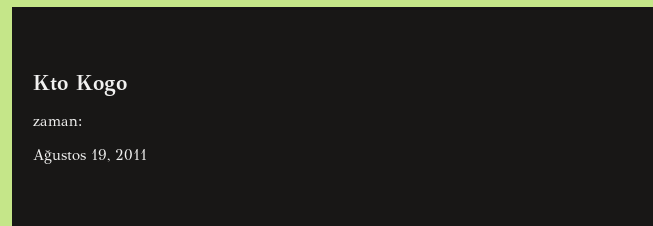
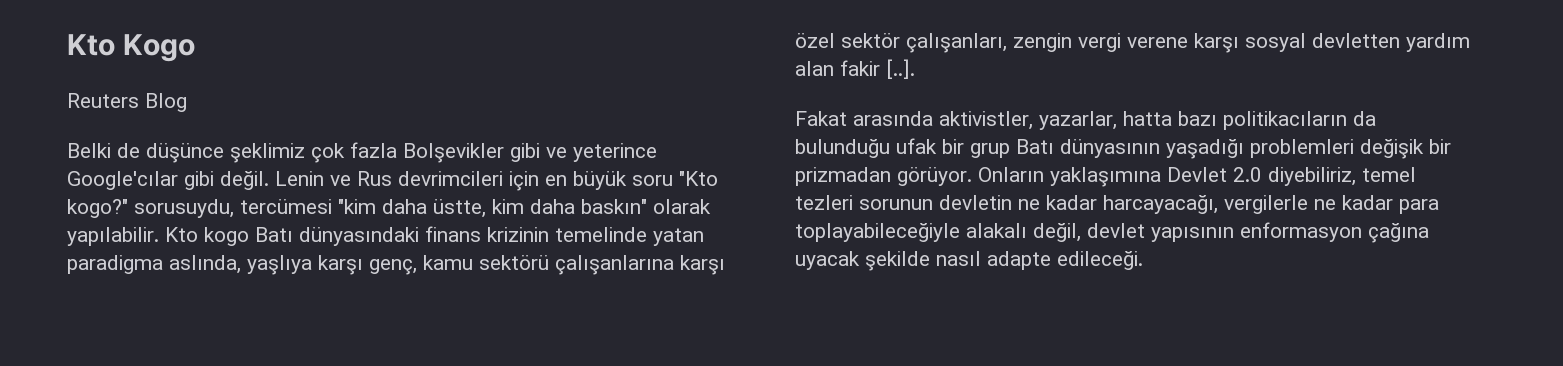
[33,118,82,127] [33,149,147,164] zaman: // Ağustos 19, 2011 -> [67,93,187,112] [67,142,657,163] [67,171,718,191] [67,199,711,218] [67,226,704,246] [67,255,725,275] [795,33,1470,53] [795,59,915,79] [795,111,1376,130] [795,138,1451,159] [795,167,1416,187] [795,195,1439,214] [795,222,1429,243] [795,251,1143,271] Reuters Blog // Belki de düşünce şeklimiz çok fazla Bolşevikler gibi ve yeterince Google'cılar gibi değil. Lenin ve Rus devrimcileri için en büyük soru "Kto kogo?" sorusuydu, tercümesi "kim daha üstte, kim daha baskın" olarak yapılabilir. Kto kogo Batı dünyasındaki finans krizinin temelinde yatan paradigma aslında, yaşlıya karşı genç, kamu sektörü çalışanlarına karşı özel sektör çalışanları, zengin vergi verene karşı sosyal devletten yardım alan fakir [..]. // Fakat arasında aktivistler, yazarlar, hatta bazı politikacıların da bulunduğu ufak bir grup Batı dünyasının yaşadığı problemleri değişik bir prizmadan görüyor. Onların yaklaşımına Devlet 2.0 diyebiliriz, temel tezleri sorunun devletin ne kadar harcayacağı, vergilerle ne kadar para toplayabileceğiyle alakalı değil, devlet yapısının enformasyon çağına uyacak şekilde nasıl adapte edileceği.

